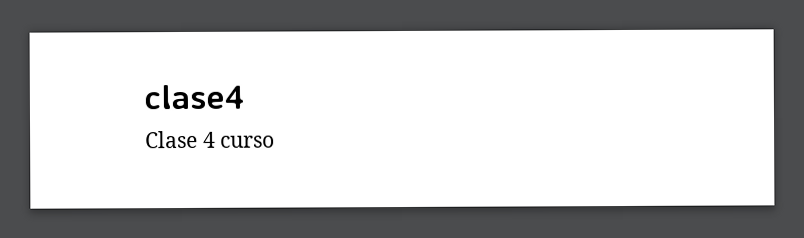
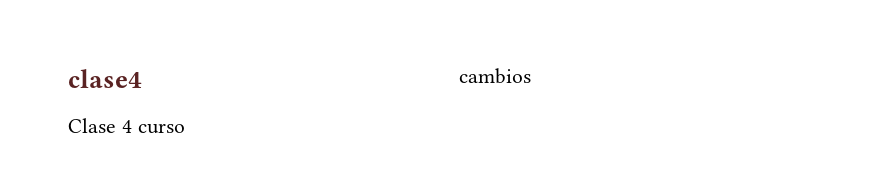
(276, 141) none -> [459,68,531,84] // cambios

